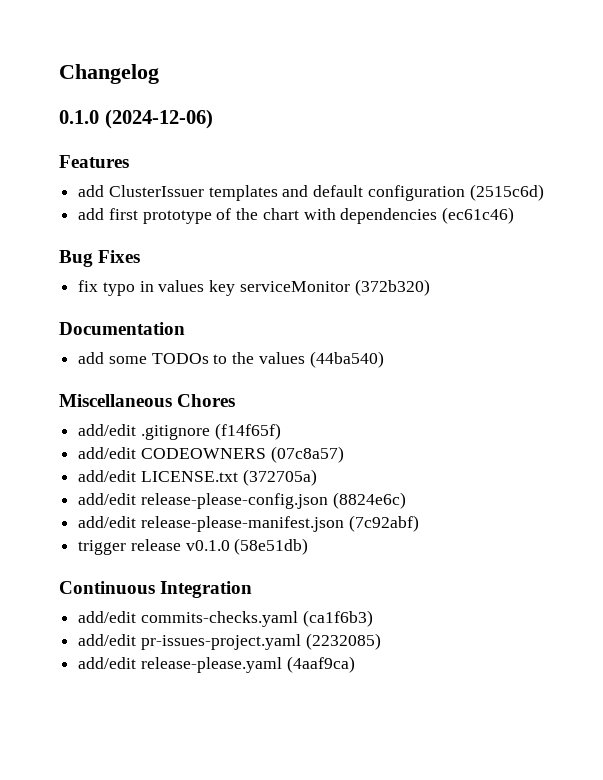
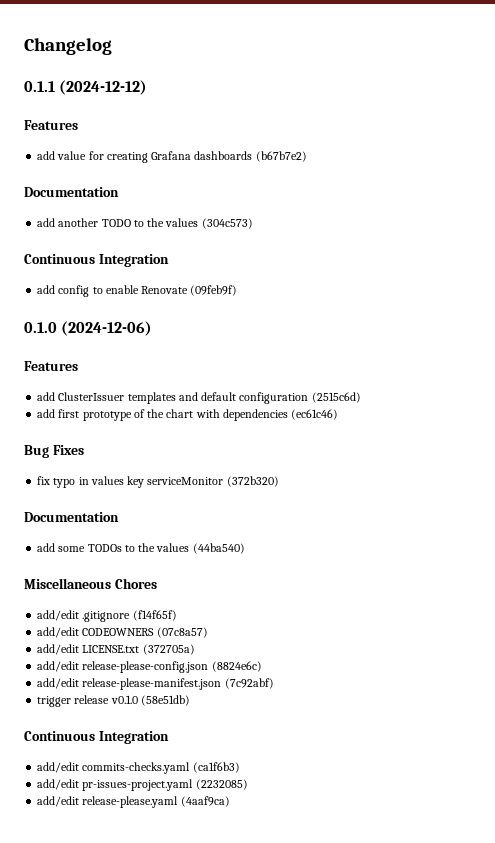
(159, 74) none -> [24,80,148,95] [24,120,78,130] [37,151,307,163] [24,187,119,197] [37,218,253,229] [24,254,169,267] [37,285,238,297] // 0.1.1 (2024-12-12) // Features // add value for creating Grafana dashboards (b67b7e2) // Documentation // add another TODO to the values (304c573) // Continuous Integration // add config to enable Renovate (09feb9f)

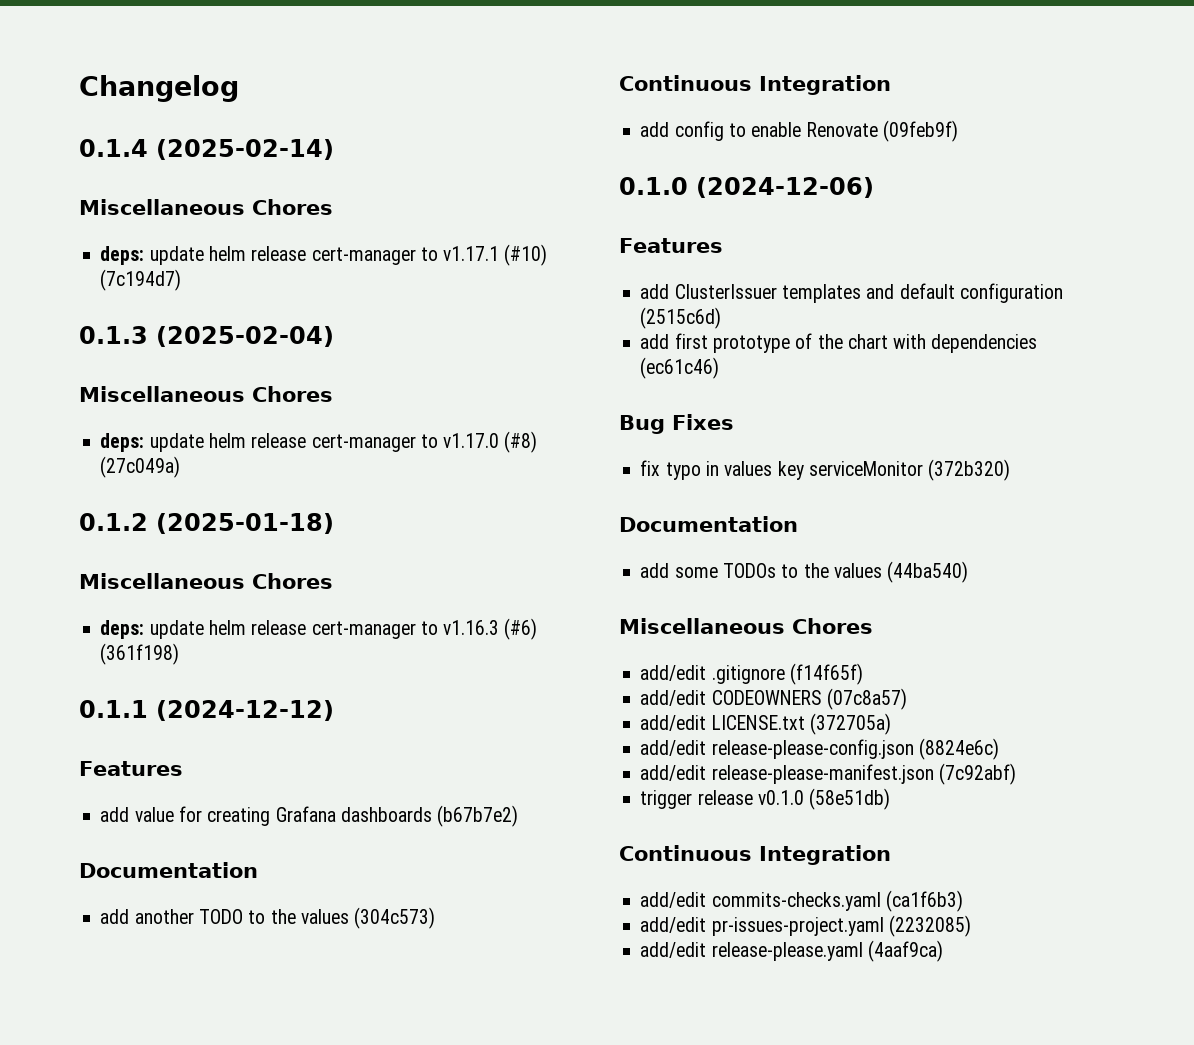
(112, 46) none -> [79,139,334,160] [79,199,333,215] [100,244,548,266] [100,269,182,291] [79,326,334,347] [79,386,333,402] [100,431,538,453] [100,456,181,478] [79,513,334,534] [79,573,333,589] [100,618,538,640] [100,643,180,665] // 0.1.4 (2025-02-14) // Miscellaneous Chores // deps: update helm release cert-manager to v1.17.1 (#10) (7c194d7) // 0.1.3 (2025-02-04) // Miscellaneous Chores // deps: update helm release cert-manager to v1.17.0 (#8) (27c049a) // 0.1.2 (2025-01-18) // Miscellaneous Chores // deps: update helm release cert-manager to v1.16.3 (#6) (361f198)

